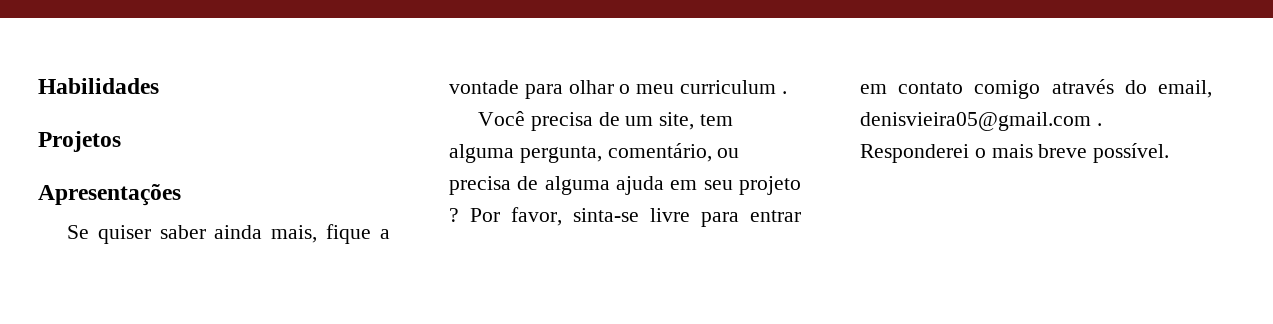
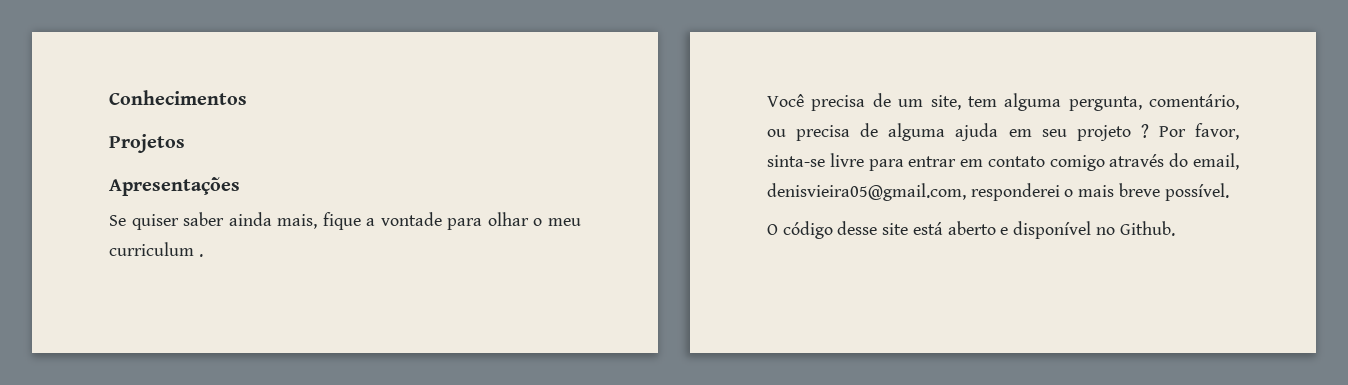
[38,78,159,94] Habilidades -> [109,90,247,105] Conhecimentos
[860,112,1102,131] [860,144,969,163] denisvieira05@gmail.com . Responderei -> [767,183,1060,201] denisvieira05@gmail.com, responderei
(1170, 153) none -> [767,221,1175,239] // O código desse site está aberto e disponível no Github.

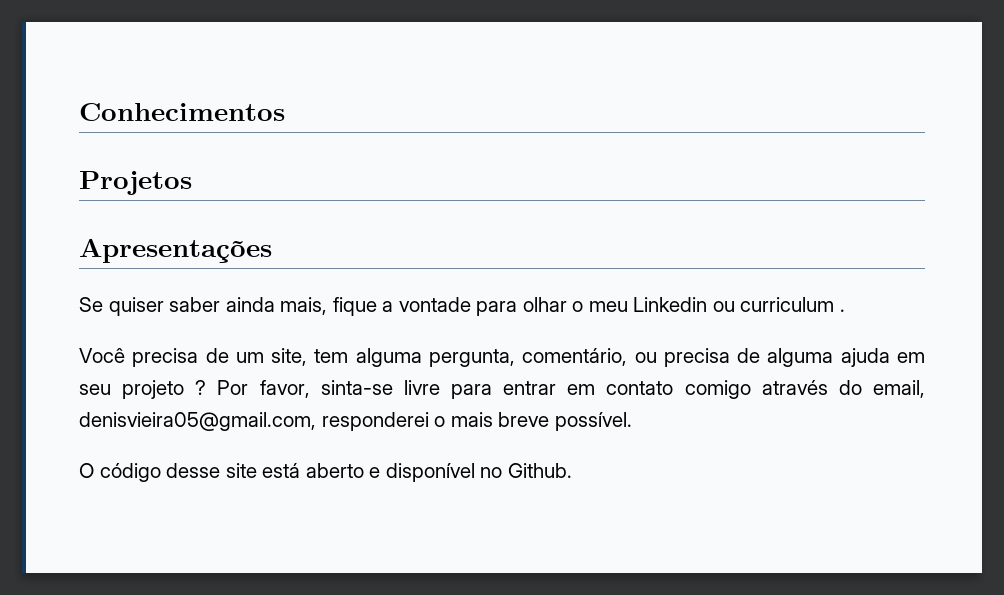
(581, 222) none -> [633,297,735,312] Linkedin ou

